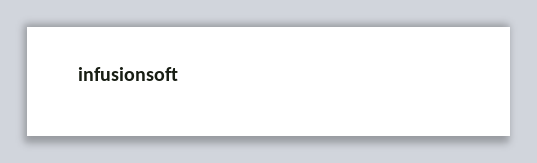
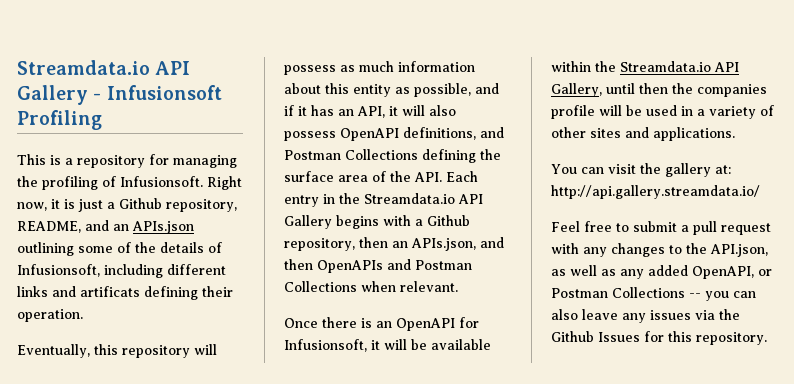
[78,67,178,81] infusionsoft -> [17,60,191,75] [17,85,222,105] [17,110,102,130] [17,154,237,168] [17,176,242,190] [17,198,237,212] [17,220,194,234] [17,242,222,256] [17,264,226,278] [17,286,233,300] [17,309,83,322] [17,344,217,358] [284,61,475,75] [284,83,499,97] [284,105,456,118] [284,127,504,141] [284,149,501,163] [284,171,478,182] [284,193,483,207] [284,215,470,229] [284,237,504,251] [284,259,472,273] [284,281,458,292] [284,317,479,331] [284,339,491,352] [551,61,739,72] [551,83,767,97] [551,105,774,119] [551,127,735,141] [551,163,731,177] [551,185,760,199] [551,221,771,235] [551,243,768,257] [551,265,772,279] [551,287,756,301] [551,309,740,323] [551,331,767,345] Streamdata.io API Gallery - Infusionsoft Profiling // This is a repository for managing the profiling of Infusionsoft. Right now, it is just a Github repository, README, and an APIs.json outlining some of the details of Infusionsoft, including different links and artificats defining their operation. // Eventually, this repository will possess as much information about this entity as possible, and if it has an API, it will also possess OpenAPI definitions, and Postman Collections defining the surface area of the API. Each entry in the Streamdata.io API Gallery begins with a Github repository, then an APIs.json, and then OpenAPIs and Postman Collections when relevant. // Once there is an OpenAPI for Infusionsoft, it will be available within the Streamdata.io API Gallery, until then the companies profile will be used in a variety of other sites and applications. // You can visit the gallery at: http://api.gallery.streamdata.io/ // Feel free to submit a pull request with any changes to the API.json, as well as any added OpenAPI, or Postman Collections -- you can also leave any issues via the Github Issues for this repository.

